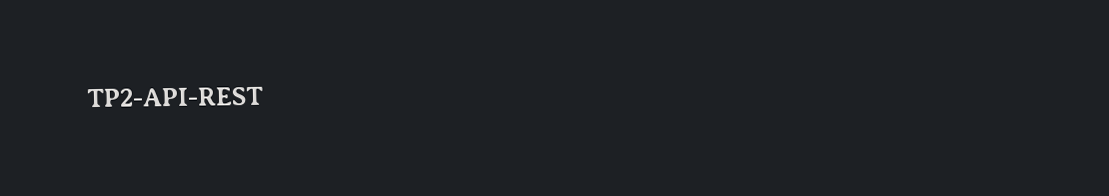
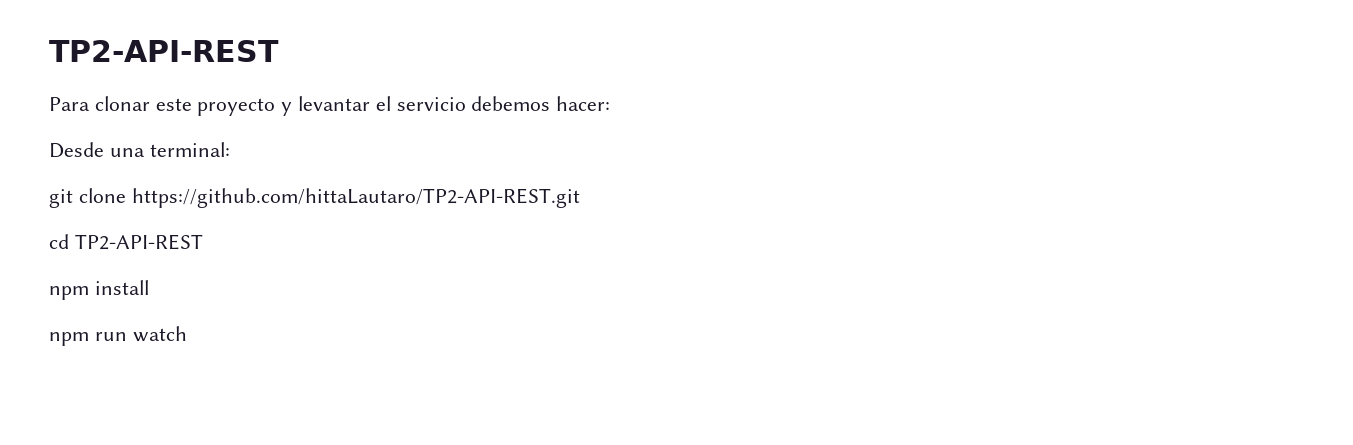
[86,86,264,108] TP2-API-REST -> [49,40,279,62] [49,96,611,116] [49,142,230,158] [49,188,580,208] [49,234,203,250] [49,280,149,300] [49,326,187,346] TP2-API-REST // Para clonar este proyecto y levantar el servicio debemos hacer: // Desde una terminal: // git clone https://github.com/hittaLautaro/TP2-API-REST.git // cd TP2-API-REST // npm install // npm run watch

